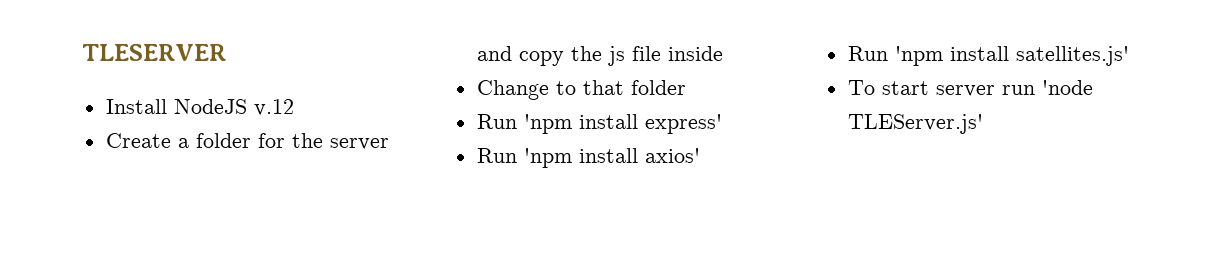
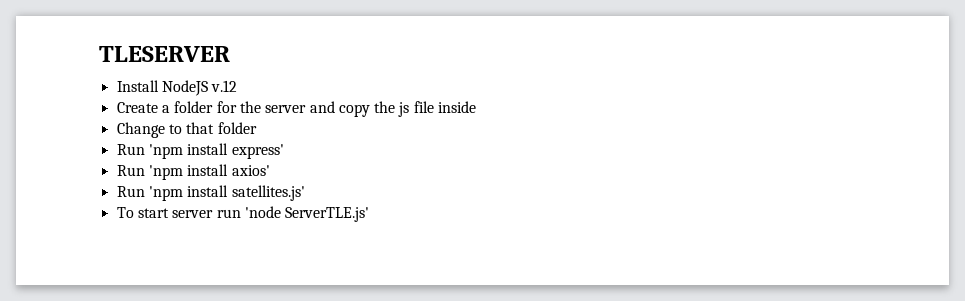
[847,114,983,134] TLEServer.js' -> [285,207,370,222] ServerTLE.js'

